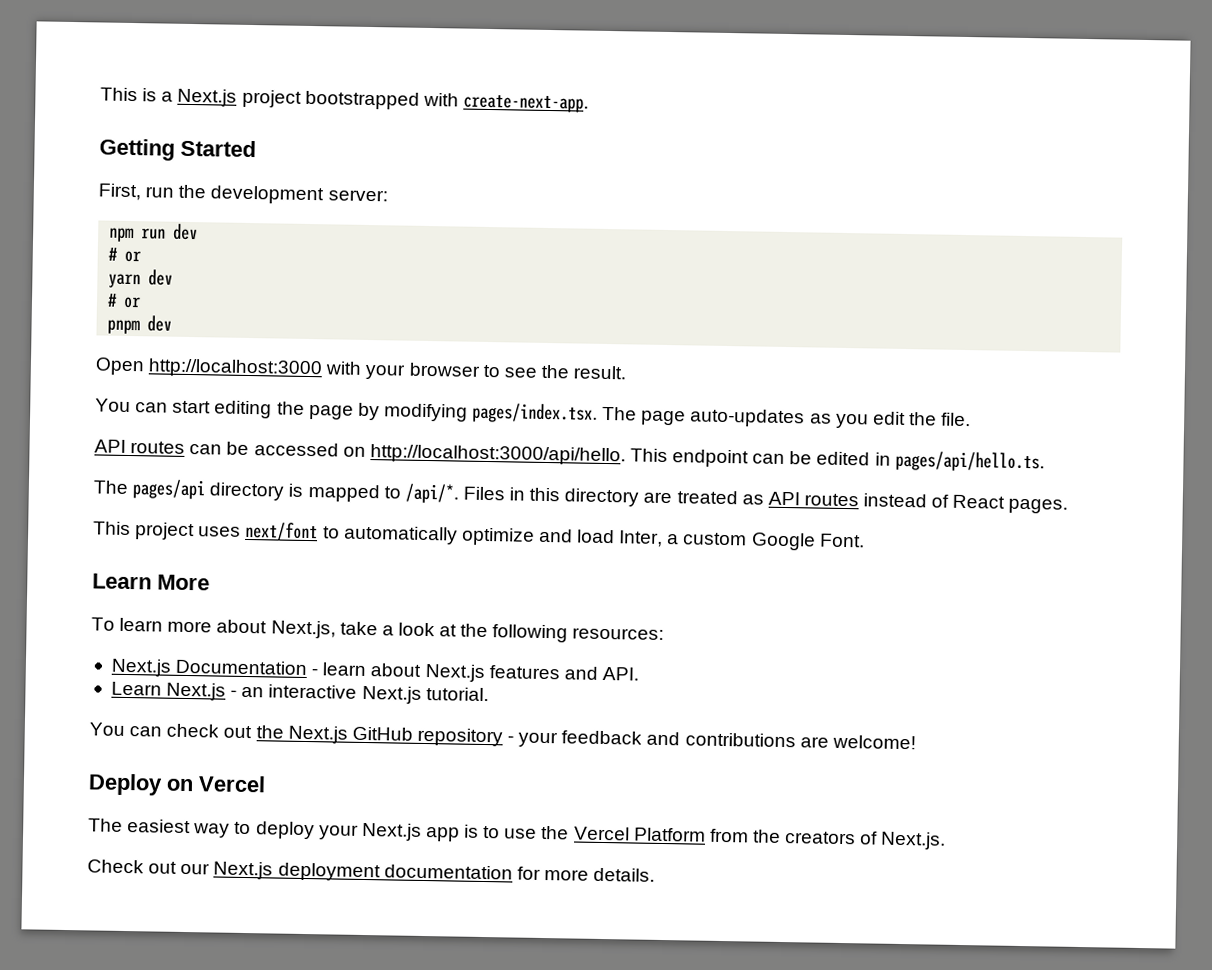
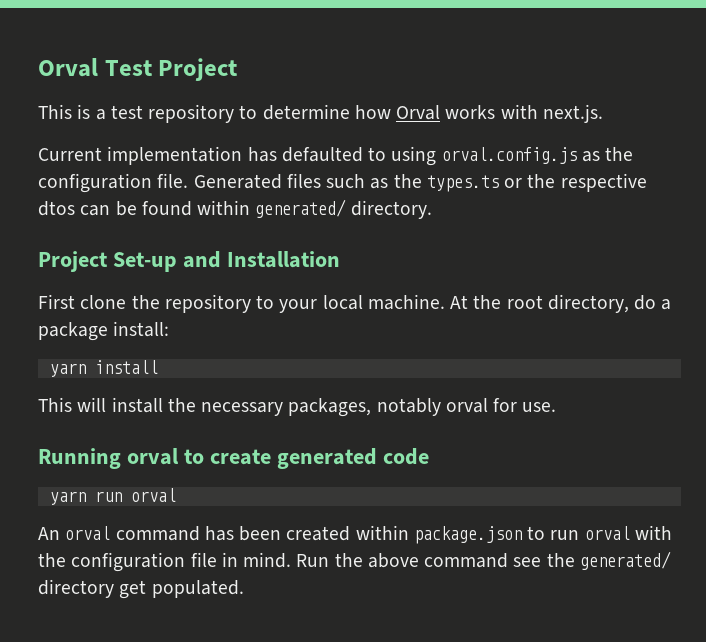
[100,87,589,113] [99,138,256,161] [98,183,388,205] [109,223,199,243] [108,247,142,263] [108,269,174,289] [107,293,142,309] [107,315,173,335] [95,357,627,380] [95,398,972,429] [94,439,1045,473] [93,479,1069,514] [93,521,865,551] [92,573,210,591] [91,617,665,643] [110,658,639,682] [110,681,489,704] [89,722,916,750] [88,773,266,796] [88,818,947,850] [87,859,656,882] This is a Next.js project bootstrapped with create-next-app. // Getting Started // First, run the development server: // npm run dev // # or // yarn dev // # or // pnpm dev // Open http://localhost:3000 with your browser to see the result. // You can start editing the page by modifying pages/index.tsx. The page auto-updates as you edit the file. // API routes can be accessed on http://localhost:3000/api/hello. This endpoint can be edited in pages/api/hello.ts. // The pages/api directory is mapped to /api/*. Files in this directory are treated as API routes instead of React pages. // This project uses next/font to automatically optimize and load Inter, a custom Google Font. // Learn More // To learn more about Next.js, take a look at the following resources: // Next.js Documentation - learn about Next.js features and API. // Learn Next.js - an interactive Next.js tutorial. // You can check out the Next.js GitHub repository - your feedback and contributions are welcome! // Deploy on Vercel // The easiest way to deploy your Next.js app is to use the Vercel Platform from the creators of Next.js. // Check out our Next.js deployment documentation for more details. -> [38,58,238,81] [38,104,603,123] [38,146,634,166] [38,173,647,193] [38,199,432,219] [38,251,340,272] [38,294,672,313] [38,321,170,341] [49,360,158,377] [38,397,557,417] [38,448,429,469] [49,488,176,505] [38,525,672,544] [38,551,671,572] [38,579,244,599] Orval Test Project // This is a test repository to determine how Orval works with next.js. // Current implementation has defaulted to using orval.config.js as the configuration file. Generated files such as the types.ts or the respective dtos can be found within generated/ directory. // Project Set-up and Installation // First clone the repository to your local machine. At the root directory, do a package install: // yarn install // This will install the necessary packages, notably orval for use. // Running orval to create generated code // yarn run orval // An orval command has been created within package.json to run orval with the configuration file in mind. Run the above command see the generated/ directory get populated.

